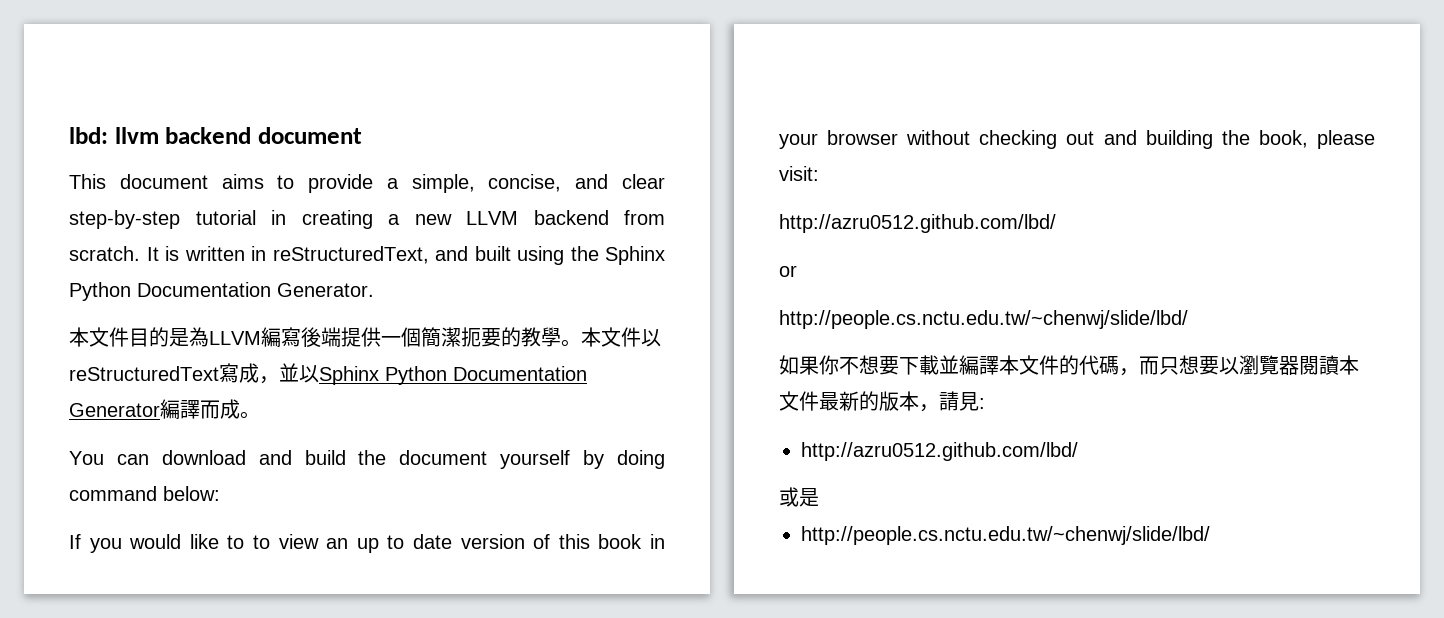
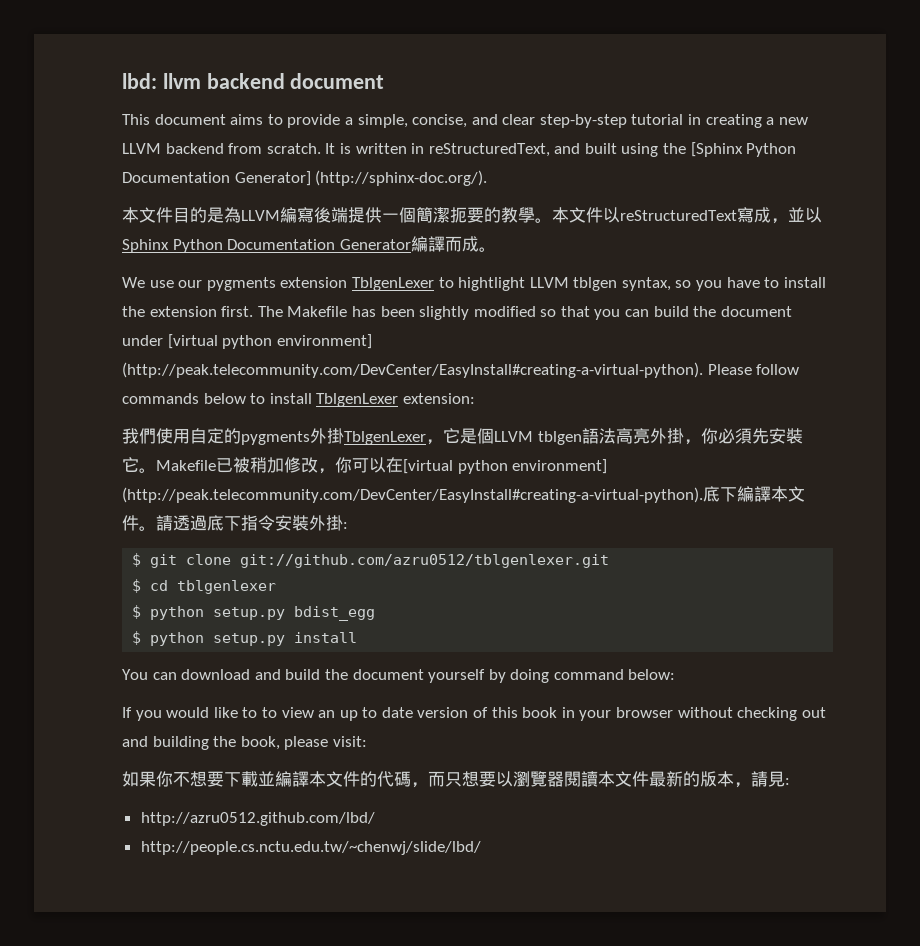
[605,246,665,265] [69,282,374,301] Sphinx Python Documentation Generator. -> [690,142,797,157] [122,170,488,186] [Sphinx Python Documentation Generator] (http://sphinx-doc.org/).
(260, 415) none -> [122,277,826,291] [122,306,792,320] [122,334,372,349] [122,362,800,378] [122,393,475,407] [122,428,803,445] [122,457,608,474] [122,486,805,503] [122,515,348,531] [132,553,610,568] [132,579,277,594] [132,605,376,621] [132,631,358,646] // We use our pygments extension TblgenLexer to hightlight LLVM tblgen syntax, so you have to install the extension first. The Makefile has been slightly modified so that you can build the document under [virtual python environment] (http://peak.telecommunity.com/DevCenter/EasyInstall#creating-a-virtual-python). Please follow commands below to install TblgenLexer extension: // 我們使用自定的pygments外掛TblgenLexer，它是個LLVM tblgen語法高亮外掛，你必須先安裝它。Makefile已被稍加修改，你可以在[virtual python environment] (http://peak.telecommunity.com/DevCenter/EasyInstall#creating-a-virtual-python).底下編譯本文件。請透過底下指令安裝外掛: // $ git clone git://github.com/azru0512/tblgenlexer.git // $ cd tblgenlexer // $ python setup.py bdist_egg // $ python setup.py install
[779,214,1056,233] [779,265,797,277] [779,310,1188,329] // http://azru0512.github.com/lbd/ // or // http://people.cs.nctu.edu.tw/~chenwj/slide/lbd/ -> (367, 741) none
[779,487,819,507] // 或是 -> (375, 819) none

